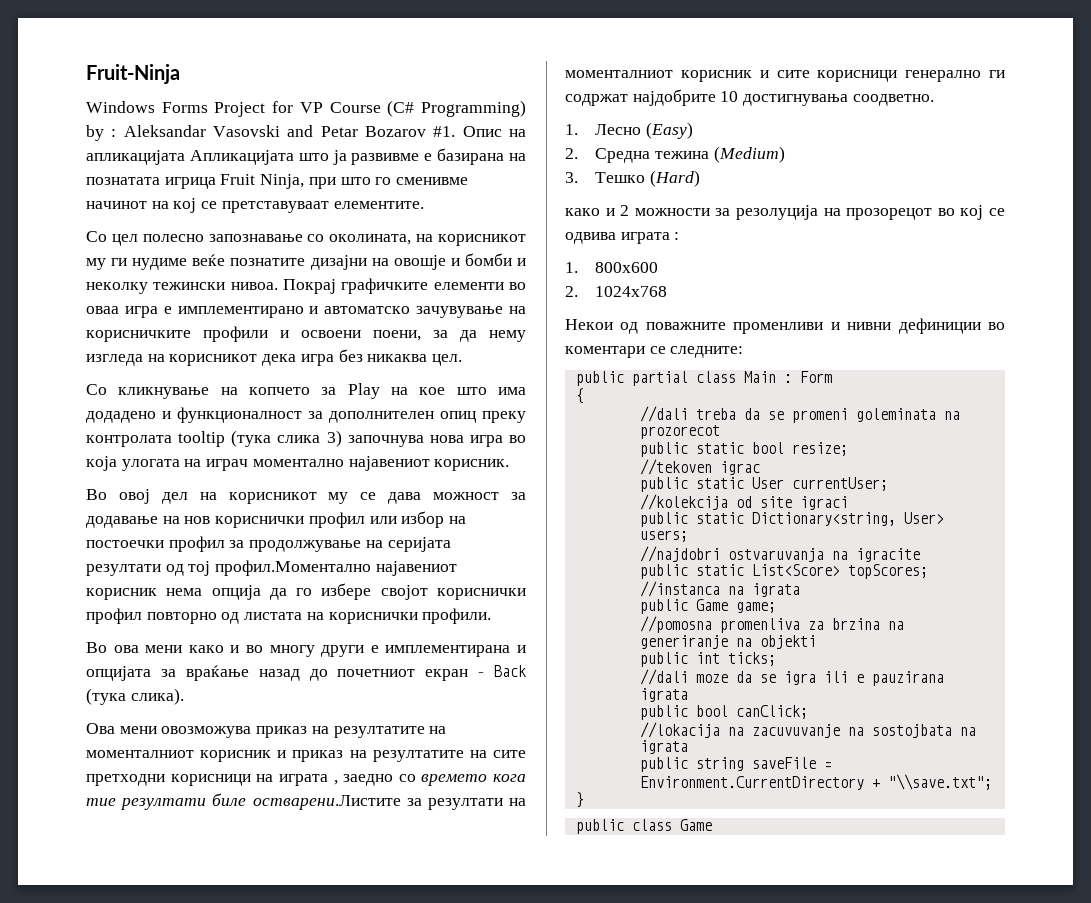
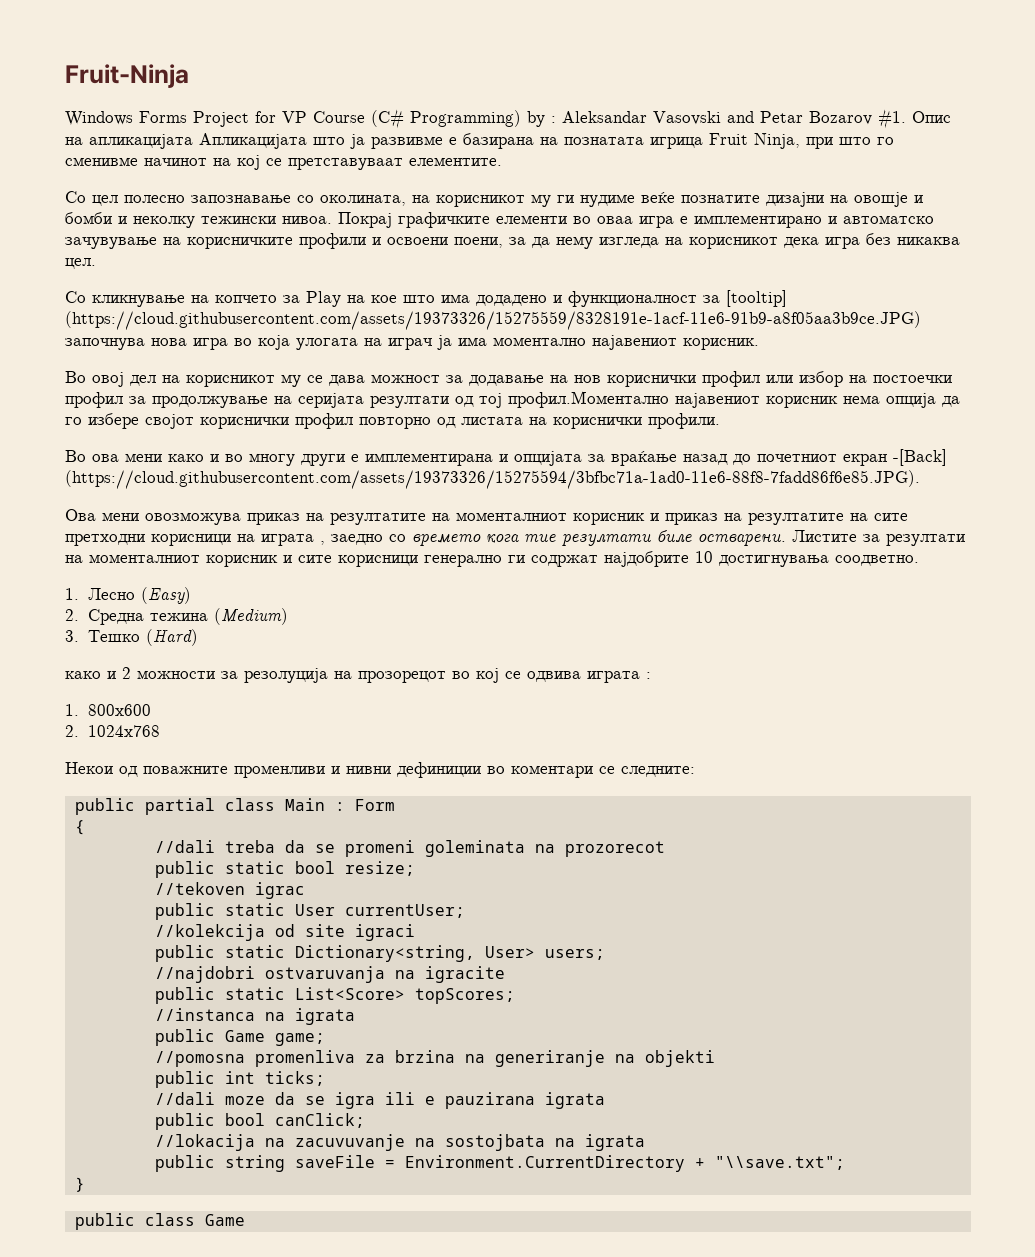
[329,411,526,423] [86,430,342,447] дополнителен опиц преку контролата tooltip (тука слика 3) -> [726,290,787,307] [65,311,921,330] [tooltip] (https://cloud.githubusercontent.com/assets/19373326/15275559/8328191e-1acf-11e6-91b9-a8f05aa3b9ce.JPG)
(249, 465) none -> [437,335,487,350] ја има
[478,665,526,677] [86,688,184,705] - Back (тука слика). -> [893,449,947,466] [65,470,920,489] -[Back] (https://cloud.githubusercontent.com/assets/19373326/15275594/3bfbc71a-1ad0-11e6-88f8-7fadd86f6e85.JPG).
[252,795,401,810] остварени.Листите -> [698,530,857,547] остварени. Листите

